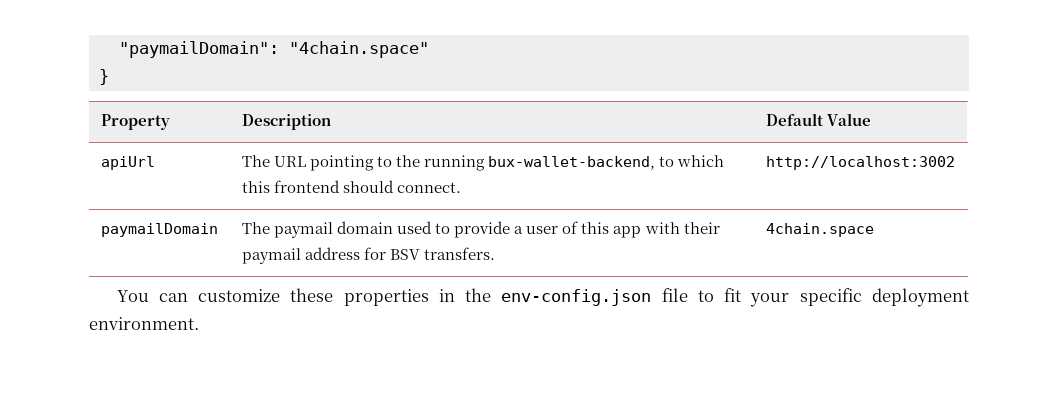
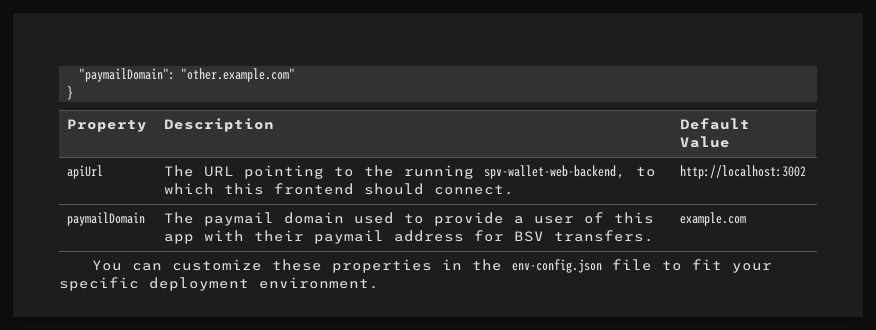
[288,41,429,58] "4chain.space" -> [181,68,296,82] "other.example.com"
[488,156,656,170] bux-wallet-backend, -> [484,165,627,179] spv-wallet-web-backend,
[765,223,874,237] 4chain.space -> [680,212,747,226] example.com

